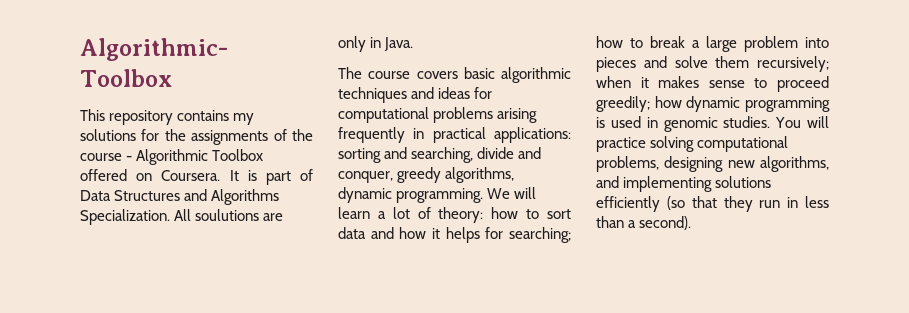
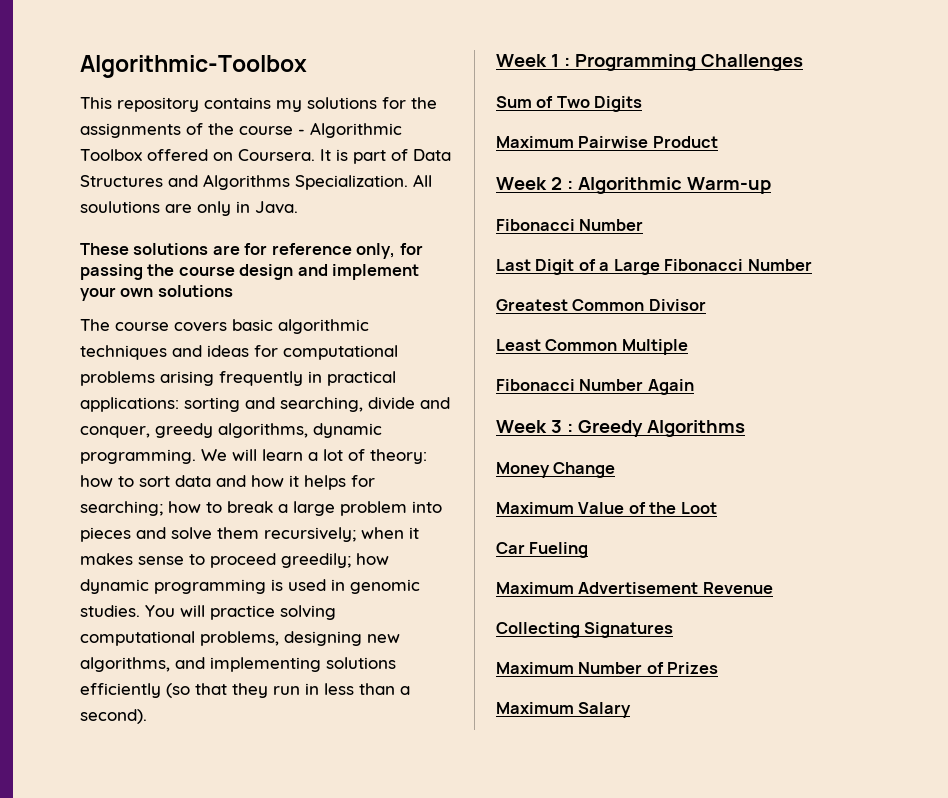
(414, 44) none -> [80,243,423,259] [80,264,420,280] [80,285,233,301] // These solutions are for reference only, for passing the course design and implement your own solutions
(692, 223) none -> [496,54,803,71] [496,96,643,112] [496,136,718,148] [496,177,771,194] [496,219,644,231] [496,259,812,275] [496,299,706,311] [496,339,688,355] [496,379,694,395] [496,420,745,437] [496,462,616,478] [496,502,717,514] [496,542,589,558] [496,582,773,594] [496,622,674,638] [496,662,719,674] [496,702,632,718] // Week 1 : Programming Challenges // Sum of Two Digits // Maximum Pairwise Product // Week 2 : Algorithmic Warm-up // Fibonacci Number // Last Digit of a Large Fibonacci Number // Greatest Common Divisor // Least Common Multiple // Fibonacci Number Again // Week 3 : Greedy Algorithms // Money Change // Maximum Value of the Loot // Car Fueling // Maximum Advertisement Revenue // Collecting Signatures // Maximum Number of Prizes // Maximum Salary

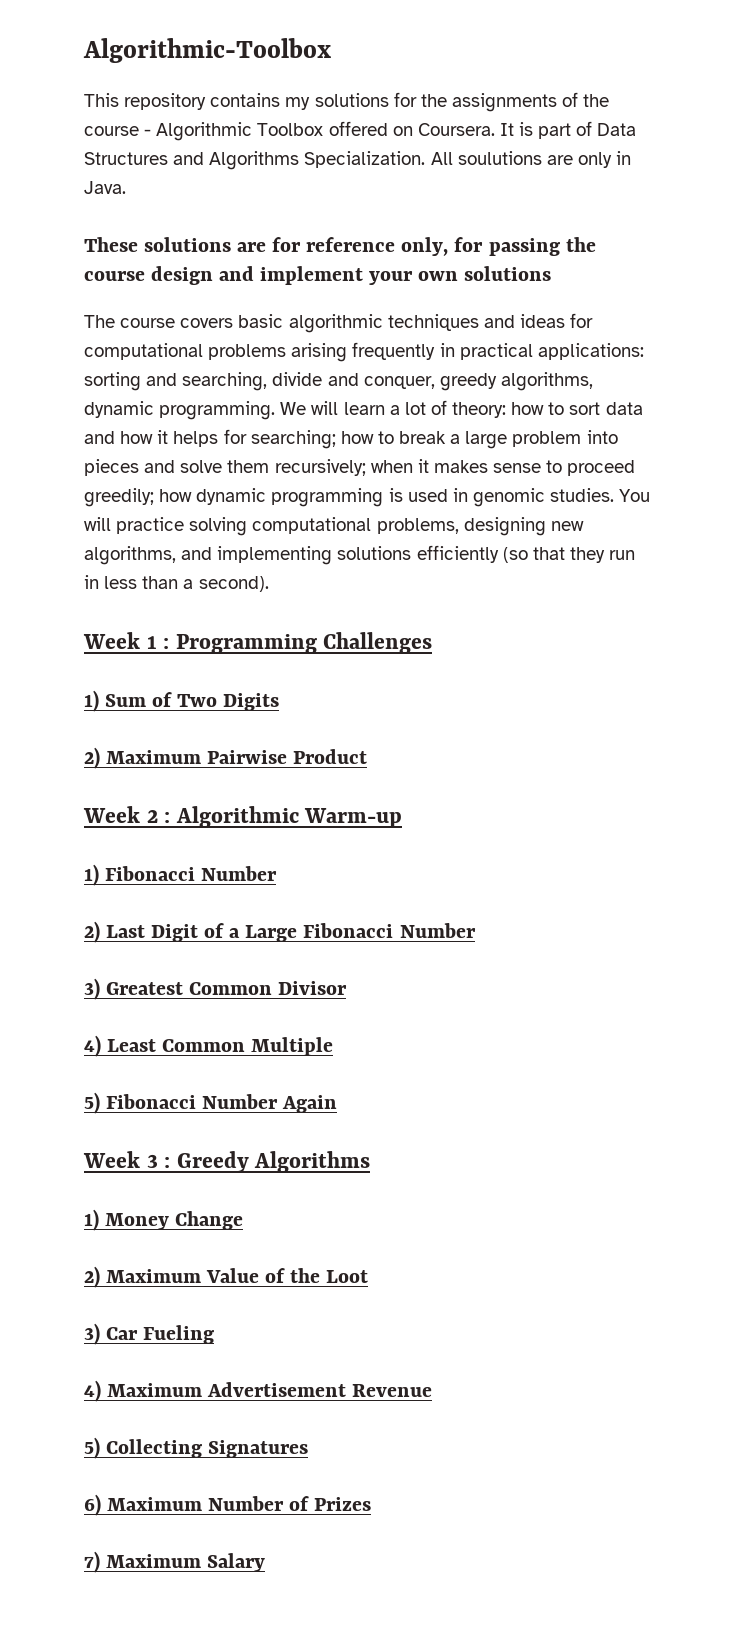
(803, 62) none -> [84,690,99,712] 1)
(643, 104) none -> [84,747,100,769] 2)
[496,219,644,231] Fibonacci Number // -> [84,864,278,886] [84,921,100,943] 1) Fibonacci Number // 2)
(812, 265) none -> [84,978,100,1000] 3)
(706, 305) none -> [84,1035,101,1057] 4)
(688, 347) none -> [84,1092,100,1114] 5)
(745, 428) none -> [84,1209,99,1231] 1)
(616, 470) none -> [84,1266,100,1288] 2)
(717, 508) none -> [84,1323,100,1345] 3)
(589, 550) none -> [84,1380,101,1402] 4)
(773, 588) none -> [84,1437,100,1459] 5)
(674, 630) none -> [84,1494,101,1516] 6)
(719, 668) none -> [84,1551,100,1573] 7)

